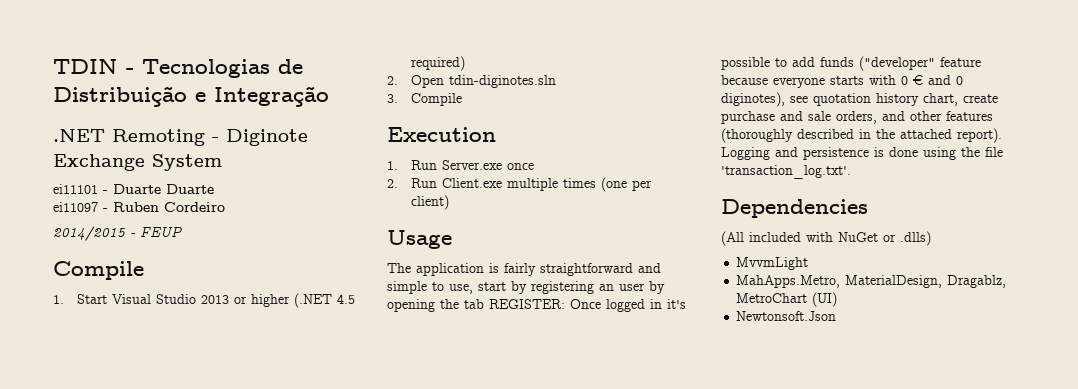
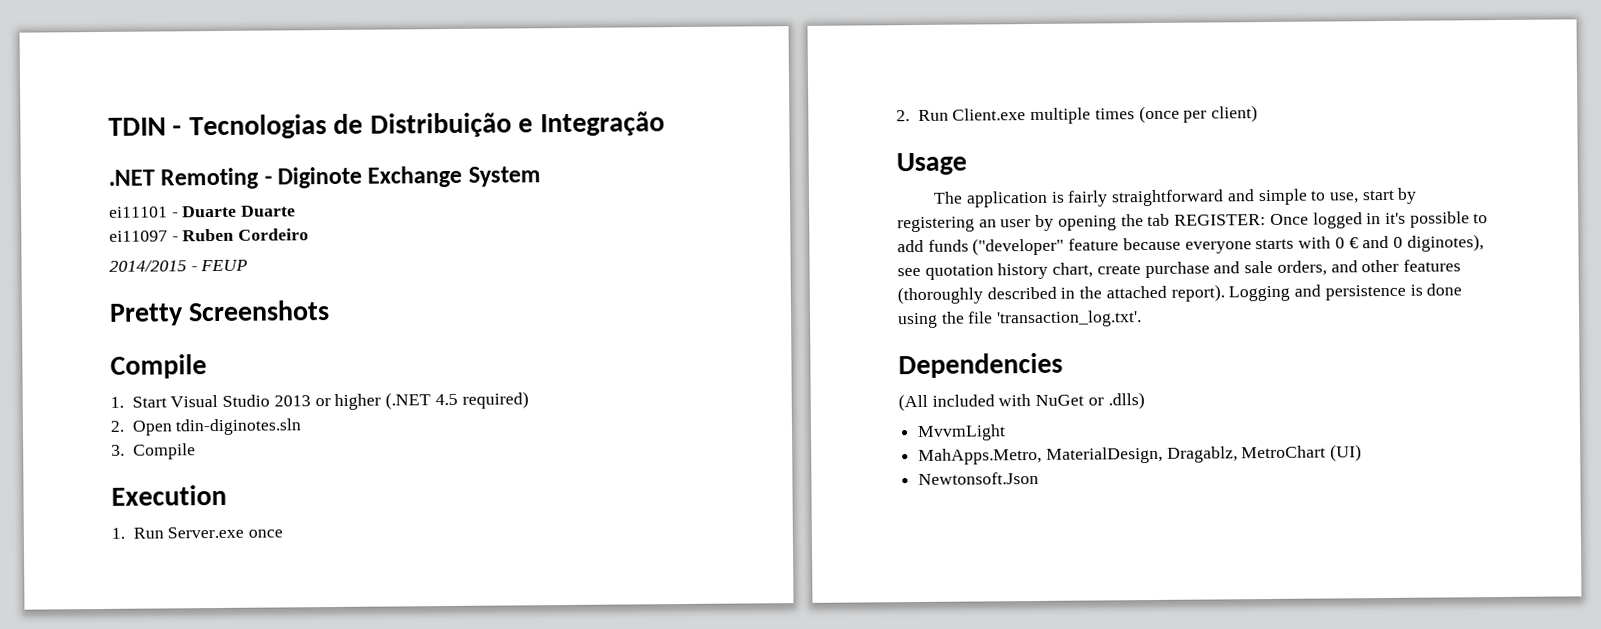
(182, 231) none -> [109,300,331,326] // Pretty Screenshots
[600,177,627,192] (one -> [1138,105,1180,124] (once

